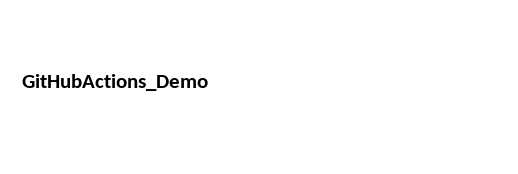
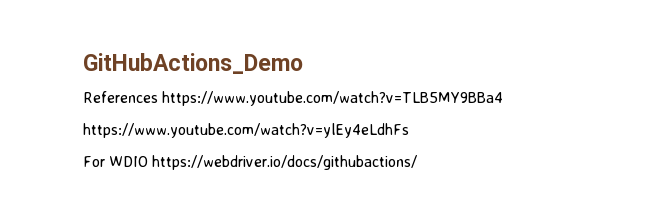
(208, 82) none -> [83,91,504,106] [83,123,409,138] [83,155,418,170] // References https://www.youtube.com/watch?v=TLB5MY9BBa4 // https://www.youtube.com/watch?v=ylEy4eLdhFs // For WDIO https://webdriver.io/docs/githubactions/

